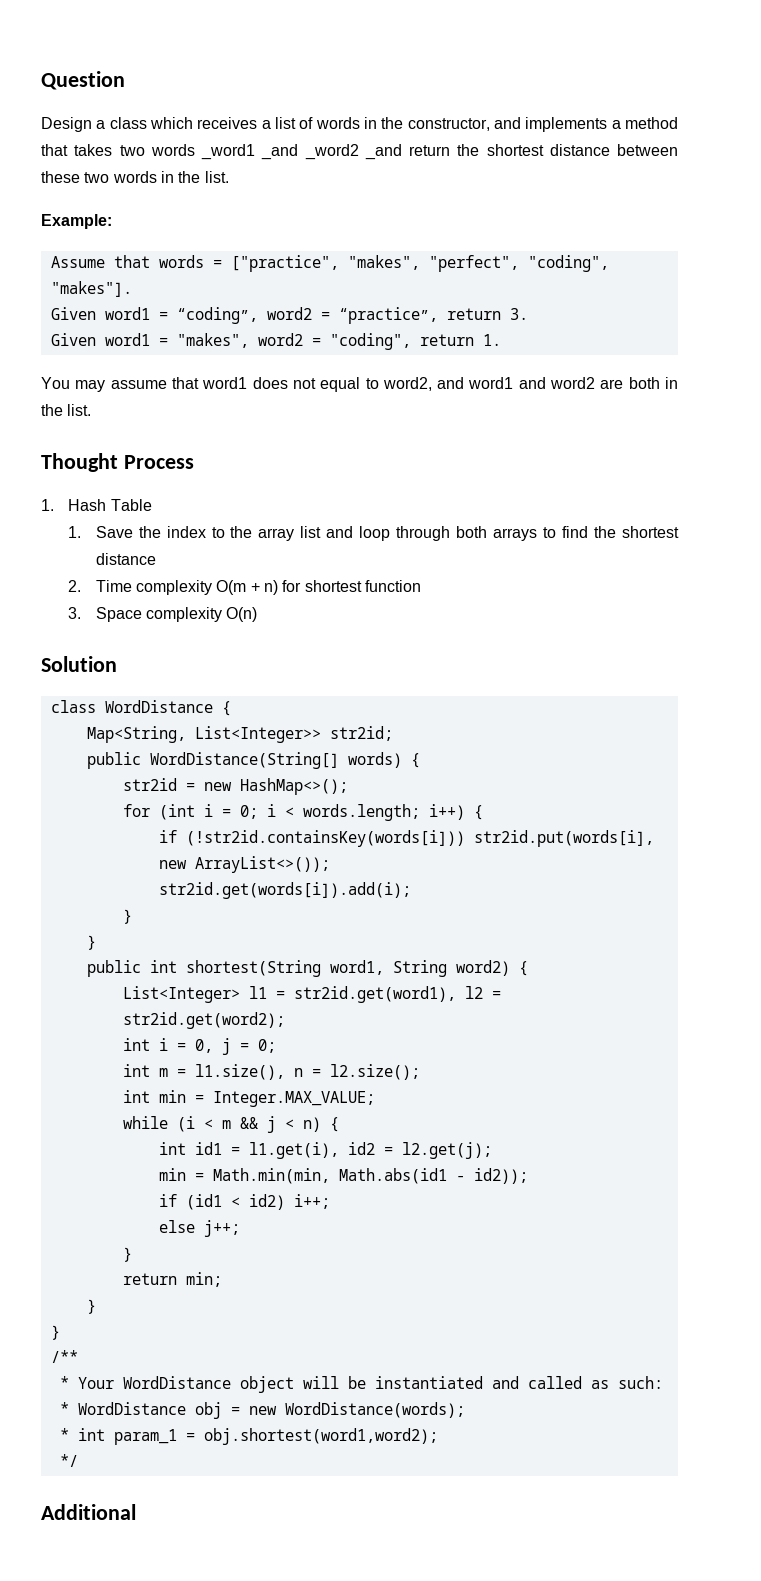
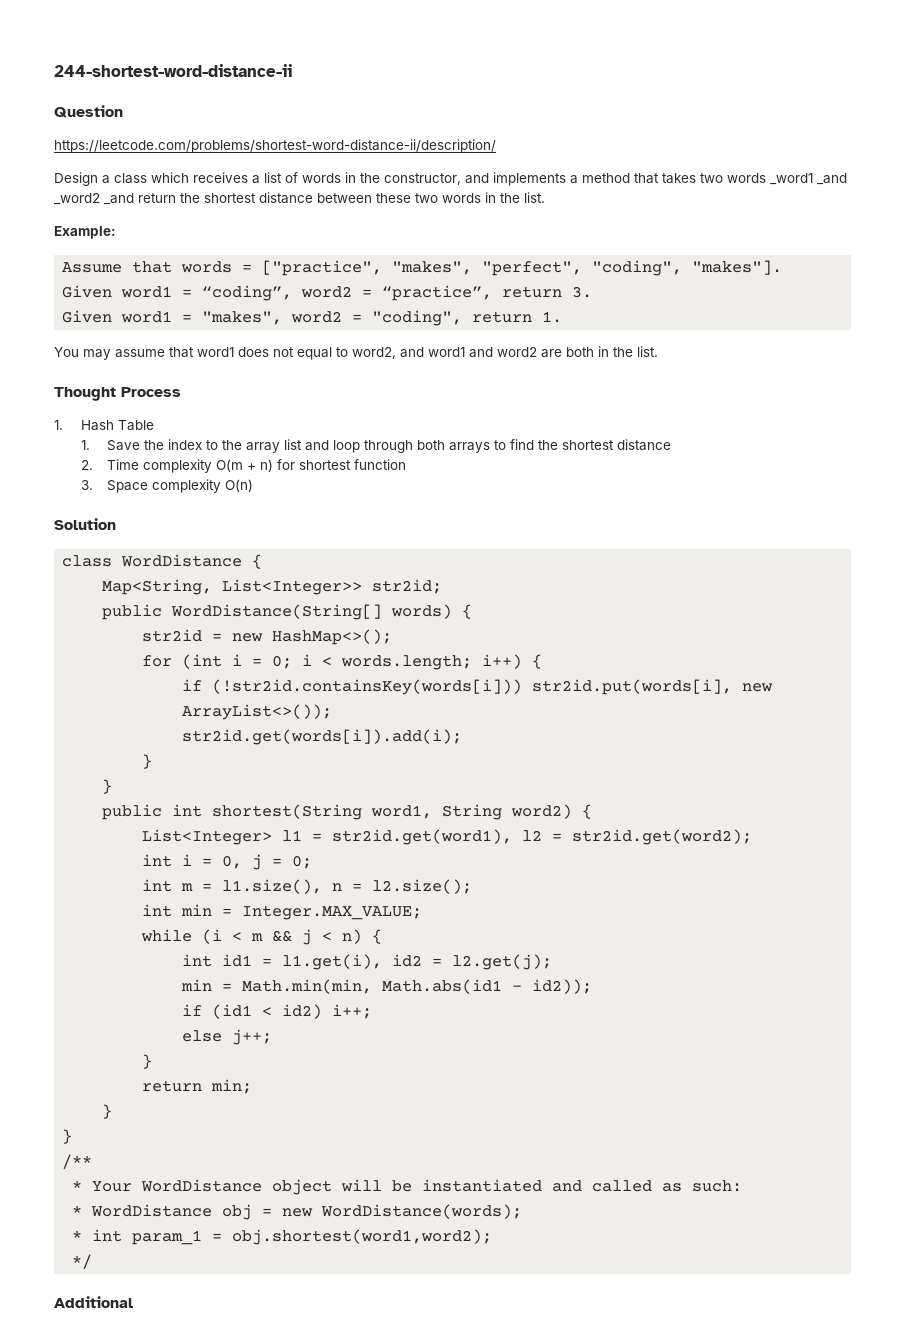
(41, 80) none -> [54,64,292,77] 244-shortest-word-distance-ii //
(125, 80) none -> [54,139,496,153] // https://leetcode.com/problems/shortest-word-distance-ii/description/

